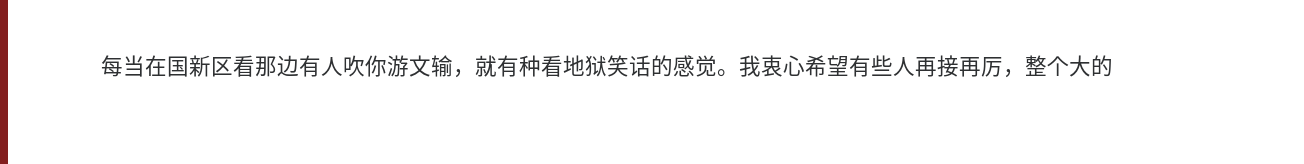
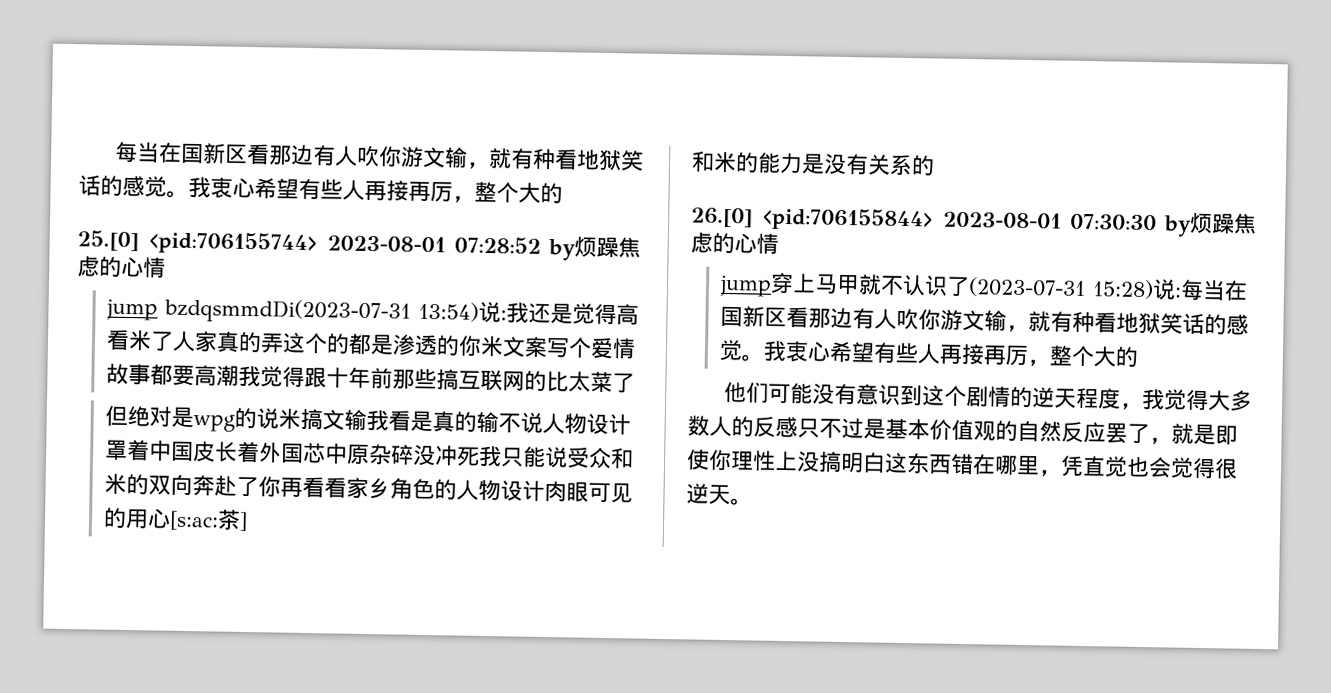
(1113, 66) none -> [77,230,641,261] [77,256,166,278] [106,297,640,326] [106,329,637,359] [106,363,636,394] [105,405,632,436] [105,439,635,470] [104,473,634,503] [103,507,249,532] [691,151,935,176] [691,207,1257,237] [690,232,779,254] [719,272,1249,302] [720,305,1250,335] [719,339,1140,367] [724,381,1254,412] [687,415,1238,445] [686,449,1238,480] [686,483,753,506] // 25.[0] <pid:706155744> 2023-08-01 07:28:52 by烦躁焦虑的心情 // jump bzdqsmmdDi(2023-07-31 13:54)说:我还是觉得高看米了人家真的弄这个的都是渗透的你米文案写个爱情故事都要高潮我觉得跟十年前那些搞互联网的比太菜了 // 但绝对是wpg的说米搞文输我看是真的输不说人物设计罩着中国皮长着外国芯中原杂碎没冲死我只能说受众和米的双向奔赴了你再看看家乡角色的人物设计肉眼可见的用心[s:ac:茶] // 和米的能力是没有关系的 // 26.[0] <pid:706155844> 2023-08-01 07:30:30 by烦躁焦虑的心情 // jump穿上马甲就不认识了(2023-07-31 15:28)说:每当在国新区看那边有人吹你游文输，就有种看地狱笑话的感觉。我衷心希望有些人再接再厉，整个大的 // 他们可能没有意识到这个剧情的逆天程度，我觉得大多数人的反感只不过是基本价值观的自然反应罢了，就是即使你理性上没搞明白这东西错在哪里，凭直觉也会觉得很逆天。

